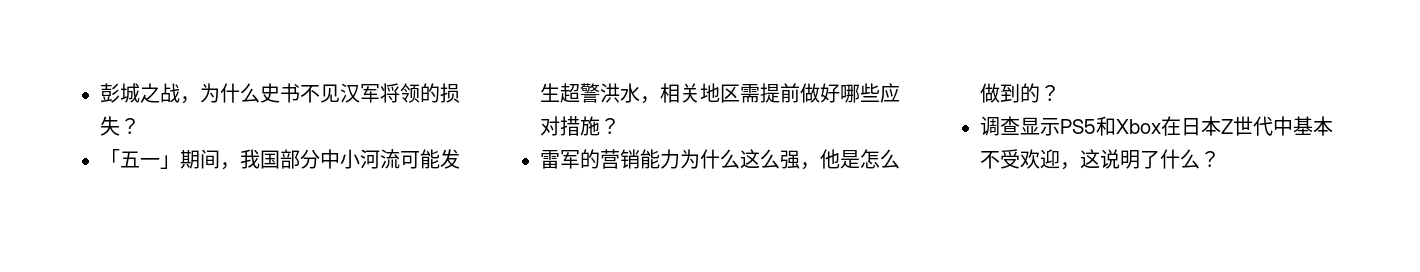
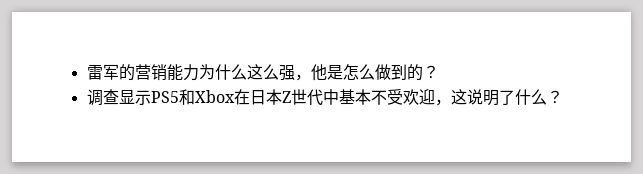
[100,83,460,104] [100,116,140,136] [100,149,460,170] [540,83,900,104] [540,116,620,136] 彭城之战，为什么史书不见汉军将领的损失？ // 「五一」期间，我国部分中小河流可能发生超警洪水，相关地区需提前做好哪些应对措施？ // -> (86, 72) none

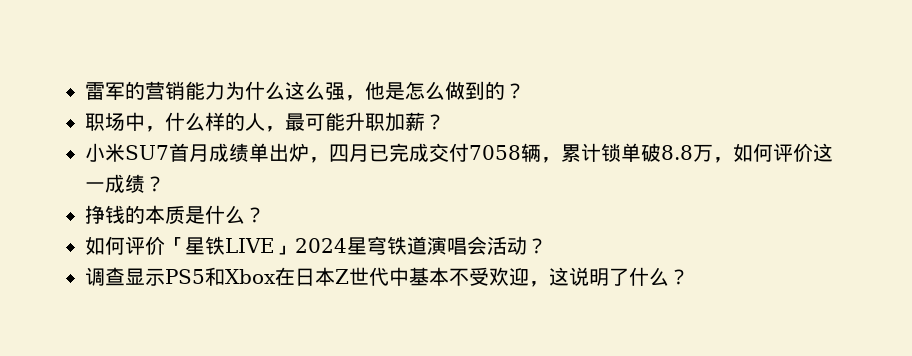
(439, 72) none -> [85,112,445,132] [85,143,833,163] [85,174,165,193] [85,205,265,224] [85,236,547,255] // 职场中，什么样的人，最可能升职加薪？ // 小米SU7首月成绩单出炉，四月已完成交付7058辆，累计锁单破8.8万，如何评价这一成绩？ // 挣钱的本质是什么？ // 如何评价「星铁LIVE」2024星穹铁道演唱会活动？

